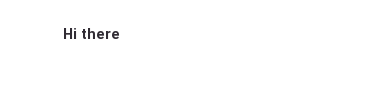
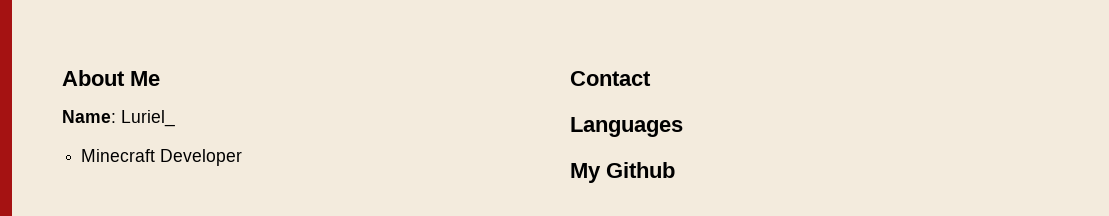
[63,28,120,39] Hi there -> [62,70,160,86] [62,110,175,127] [81,149,243,166] [570,71,651,86] [570,117,683,137] [570,162,675,183] About Me // Name: Luriel_ // Minecraft Developer // Contact // Languages // My Github

